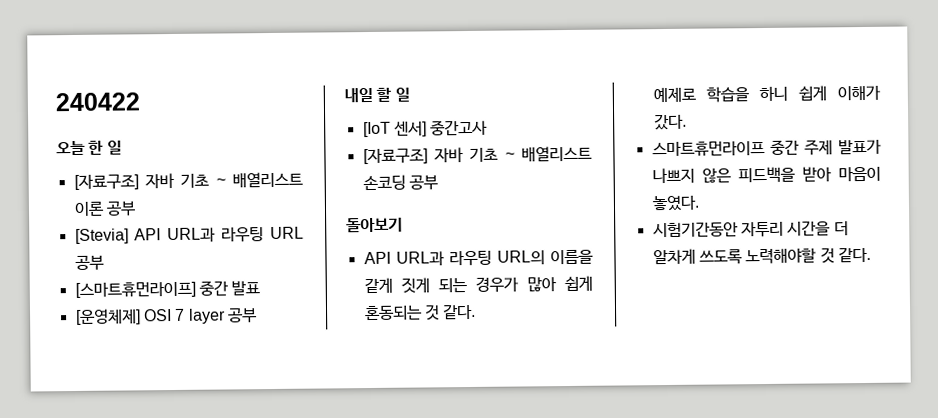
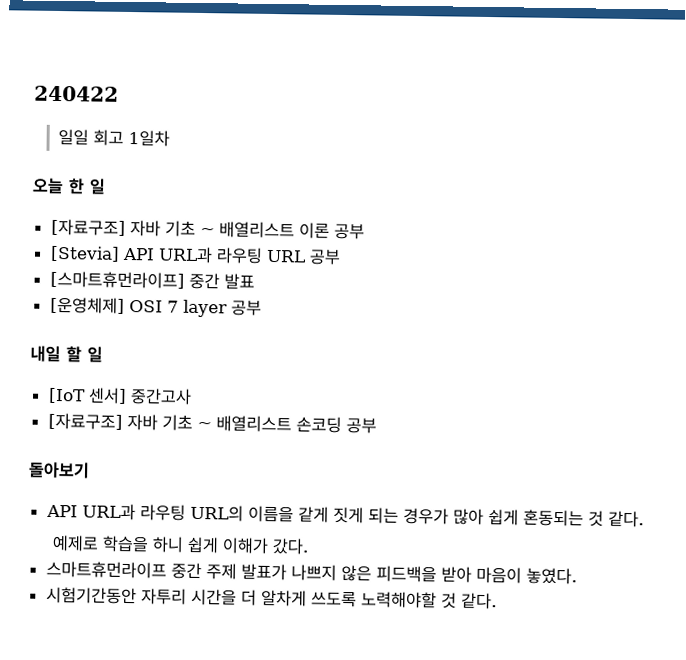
(140, 102) none -> [58,129,171,147] // 일일 회고 1일차

